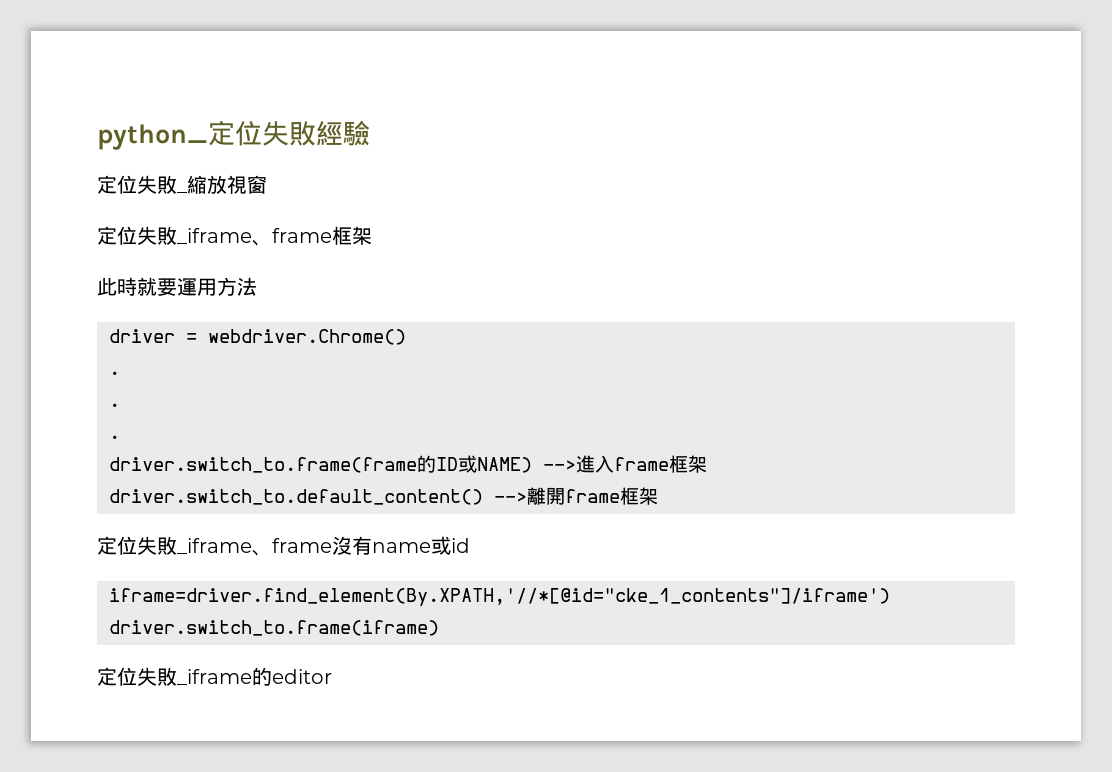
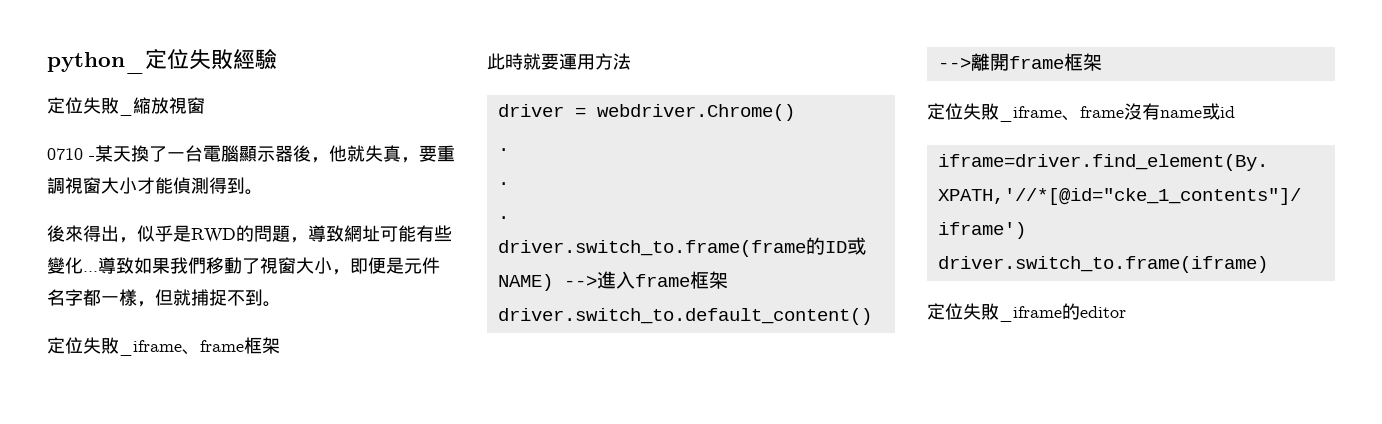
(267, 184) none -> [47,145,455,163] [47,177,263,195] [47,225,452,243] [47,257,440,275] [47,289,281,307] // 0710 -某天換了一台電腦顯示器後，他就失真，要重調視窗大小才能偵測得到。 // 後來得出，似乎是RWD的問題，導致網址可能有些變化…導致如果我們移動了視窗大小，即便是元件名字都一樣，但就捕捉不到。

